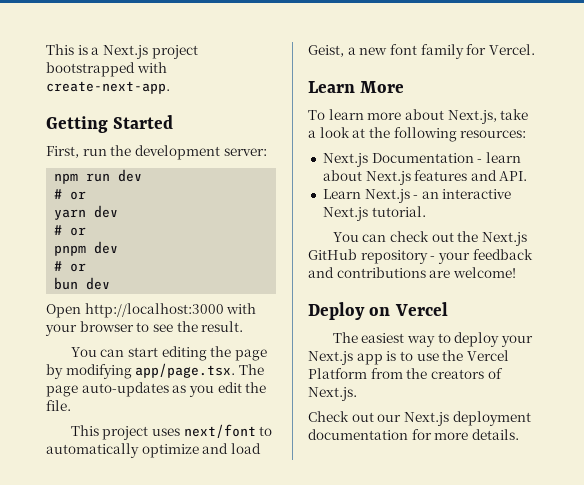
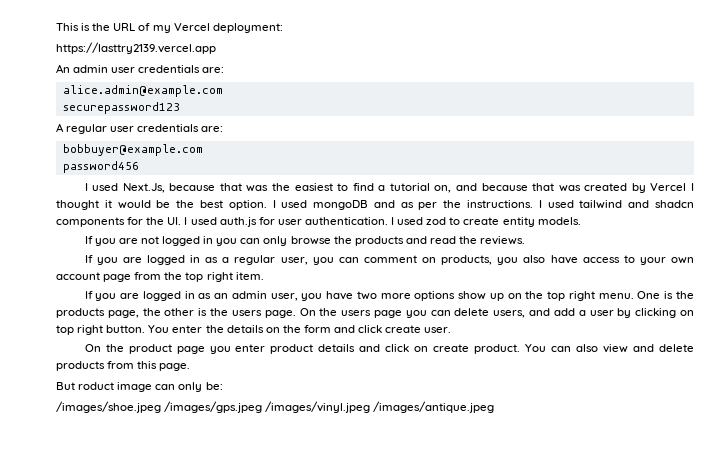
[91,45,198,59] [46,62,167,77] [46,81,170,94] [46,115,174,133] [46,145,267,160] [54,169,143,184] [54,189,87,200] [54,205,119,220] [54,225,87,236] [54,241,119,256] [54,261,87,272] [54,277,111,290] [46,303,257,318] [45,321,244,336] [70,346,267,361] [46,363,264,379] [46,382,267,397] [46,400,71,411] [70,424,273,440] [46,443,261,458] [308,44,535,59] [308,81,405,93] [308,109,529,124] [308,127,527,142] [322,152,521,167] [322,170,528,185] [322,189,512,203] [322,206,426,221] [332,231,527,246] [308,249,533,264] [308,267,516,278] [308,302,448,320] [332,332,533,347] [308,350,509,365] [308,368,503,379] [308,387,357,401] [308,411,531,426] [308,429,519,440] a Next.js project bootstrapped with create-next-app. // Getting Started // First, run the development server: // npm run dev // # or // yarn dev // # or // pnpm dev // # or // bun dev // Open http://localhost:3000 with your browser to see the result. // You can start editing the page by modifying app/page.tsx. The page auto-updates as you edit the file. // This project uses next/font to automatically optimize and load Geist, a new font family for Vercel. // Learn More // To learn more about Next.js, take a look at the following resources: // Next.js Documentation - learn about Next.js features and API. // Learn Next.js - an interactive Next.js tutorial. // You can check out the Next.js GitHub repository - your feedback and contributions are welcome! // Deploy on Vercel // The easiest way to deploy your Next.js app is to use the Vercel Platform from the creators of Next.js. // Check out our Next.js deployment documentation for more details. -> [92,23,283,33] [56,42,216,54] [56,64,225,73] [62,85,223,97] [62,102,180,114] [56,123,224,134] [62,144,203,156] [62,161,139,173] [84,183,694,193] [56,200,694,210] [56,217,581,227] [84,236,526,246] [84,255,694,265] [56,272,264,282] [84,291,694,301] [56,308,695,318] [56,325,452,335] [84,344,694,354] [56,361,191,371] [56,382,223,392] [56,401,495,413] the URL of my Vercel deployment: // https://lasttry2139.vercel.app // An admin user credentials are: // alice.admin@example.com // securepassword123 // A regular user credentials are: // bobbuyer@example.com // password456 // I used Next.Js, because that was the easiest to find a tutorial on, and because that was created by Vercel I thought it would be the best option. I used mongoDB and as per the instructions. I used tailwind and shadcn components for the UI. I used auth.js for user authentication. I used zod to create entity models. // If you are not logged in you can only browse the products and read the reviews. // If you are logged in as a regular user, you can comment on products, you also have access to your own account page from the top right item. // If you are logged in as an admin user, you have two more options show up on the top right menu. One is the products page, the other is the users page. On the users page you can delete users, and add a user by clicking on top right button. You enter the details on the form and click create user. // On the product page you enter product details and click on create product. You can also view and delete products from this page. // But roduct image can only be: // /images/shoe.jpeg /images/gps.jpeg /images/vinyl.jpeg /images/antique.jpeg

